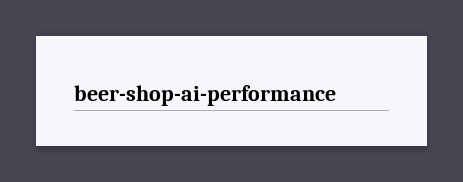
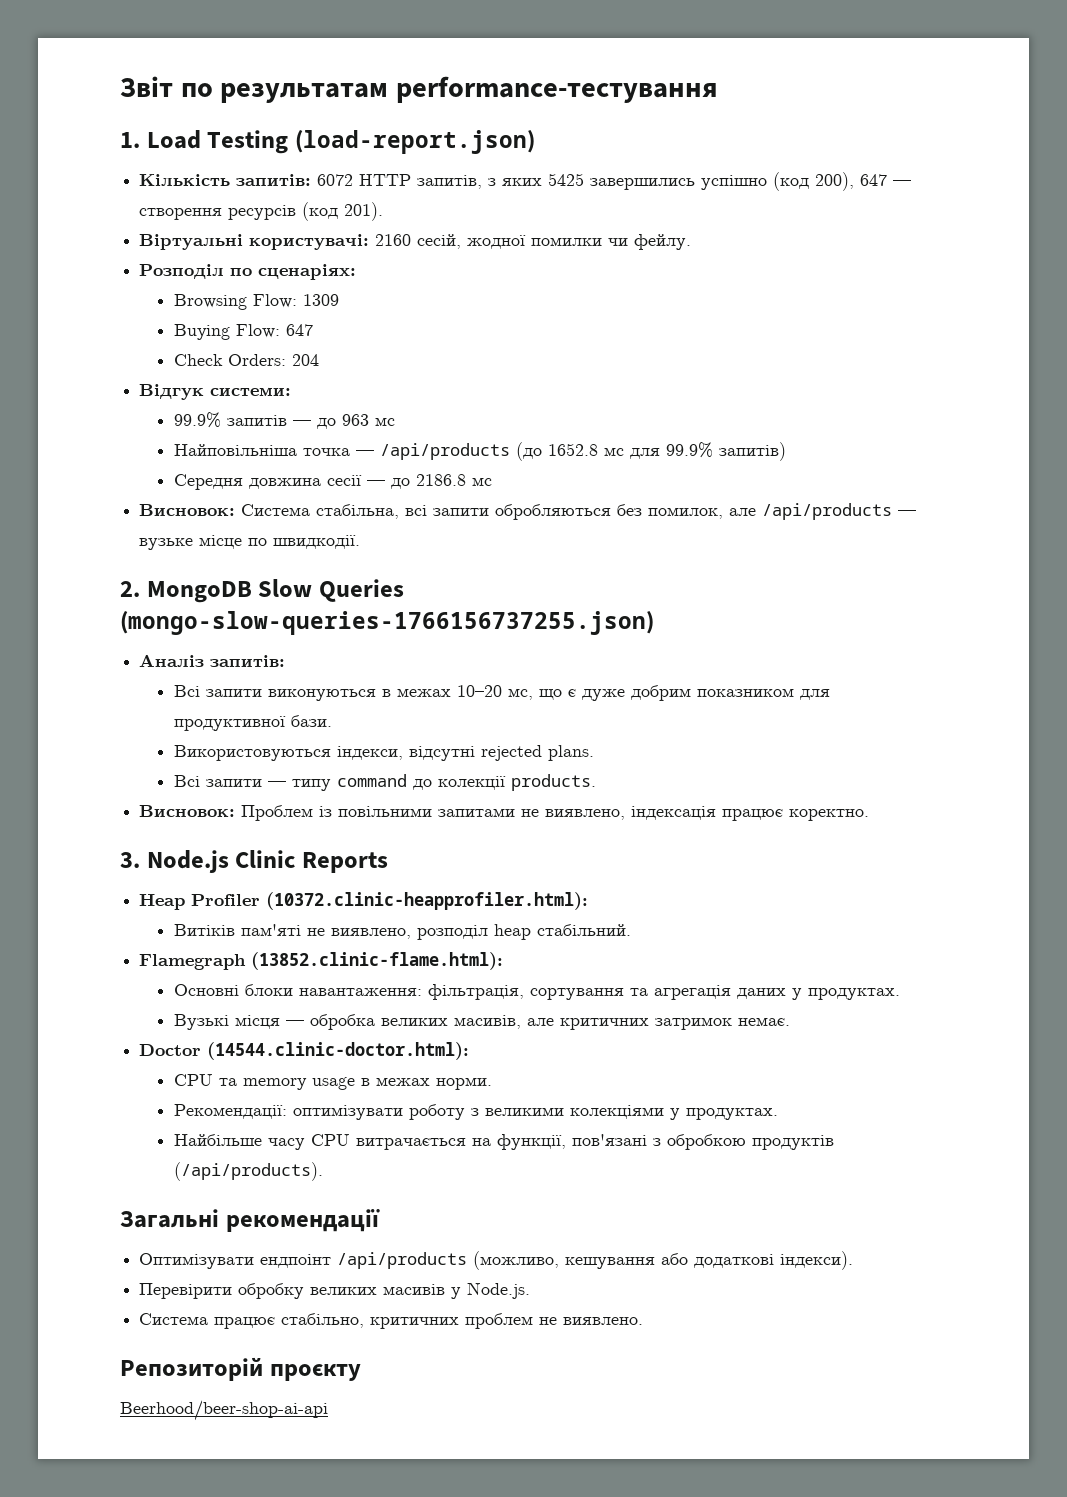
[74,85,336,106] beer-shop-ai-performance -> [120,76,719,103] [120,130,535,154] [139,172,912,191] [139,202,384,221] [139,234,692,250] [139,264,357,280] [173,294,339,310] [173,324,313,340] [173,354,319,366] [139,384,292,400] [173,412,395,429] [173,442,786,461] [173,474,492,490] [139,503,917,520] [139,535,361,550] [120,579,404,603] [120,611,654,635] [139,654,286,667] [173,685,830,701] [173,715,332,731] [173,745,594,761] [173,774,596,791] [139,805,870,821] [120,850,388,873] [139,892,589,910] [173,924,631,940] [139,952,504,970] [173,984,900,1000] [173,1014,790,1030] [139,1042,470,1060] [173,1074,492,1090] [173,1104,778,1120] [173,1134,834,1150] [173,1162,323,1181] [120,1209,380,1232] [139,1251,854,1270] [139,1282,531,1299] [139,1313,644,1329] [120,1357,361,1381] [120,1400,328,1421] Звіт по результатам performance-тестування // 1. Load Testing (load-report.json) // Кількість запитів: 6072 HTTP запитів, з яких 5425 завершились успішно (код 200), 647 — створення ресурсів (код 201). // Віртуальні користувачі: 2160 сесій, жодної помилки чи фейлу. // Розподіл по сценаріях: // Browsing Flow: 1309 // Buying Flow: 647 // Check Orders: 204 // Відгук системи: // 99.9% запитів — до 963 мс // Найповільніша точка — /api/products (до 1652.8 мс для 99.9% запитів) // Середня довжина сесії — до 2186.8 мс // Висновок: Система стабільна, всі запити обробляються без помилок, але /api/products — вузьке місце по швидкодії. // 2. MongoDB Slow Queries (mongo-slow-queries-1766156737255.json) // Аналіз запитів: // Всі запити виконуються в межах 10–20 мс, що є дуже добрим показником для продуктивної бази. // Використовуються індекси, відсутні rejected plans. // Всі запити — типу command до колекції products. // Висновок: Проблем із повільними запитами не виявлено, індексація працює коректно. // 3. Node.js Clinic Reports // Heap Profiler (10372.clinic-heapprofiler.html): // Витіків пам'яті не виявлено, розподіл heap стабільний. // Flamegraph (13852.clinic-flame.html): // Основні блоки навантаження: фільтрація, сортування та агрегація даних у продуктах. // Вузькі місця — обробка великих масивів, але критичних затримок немає. // Doctor (14544.clinic-doctor.html): // CPU та memory usage в межах норми. // Рекомендації: оптимізувати роботу з великими колекціями у продуктах. // Найбільше часу CPU витрачається на функції, пов'язані з обробкою продуктів (/api/products). // Загальні рекомендації // Оптимізувати ендпоінт /api/products (можливо, кешування або додаткові індекси). // Перевірити обробку великих масивів у Node.js. // Система працює стабільно, критичних проблем не виявлено. // Репозиторій проєкту // Beerhood/beer-shop-ai-api

